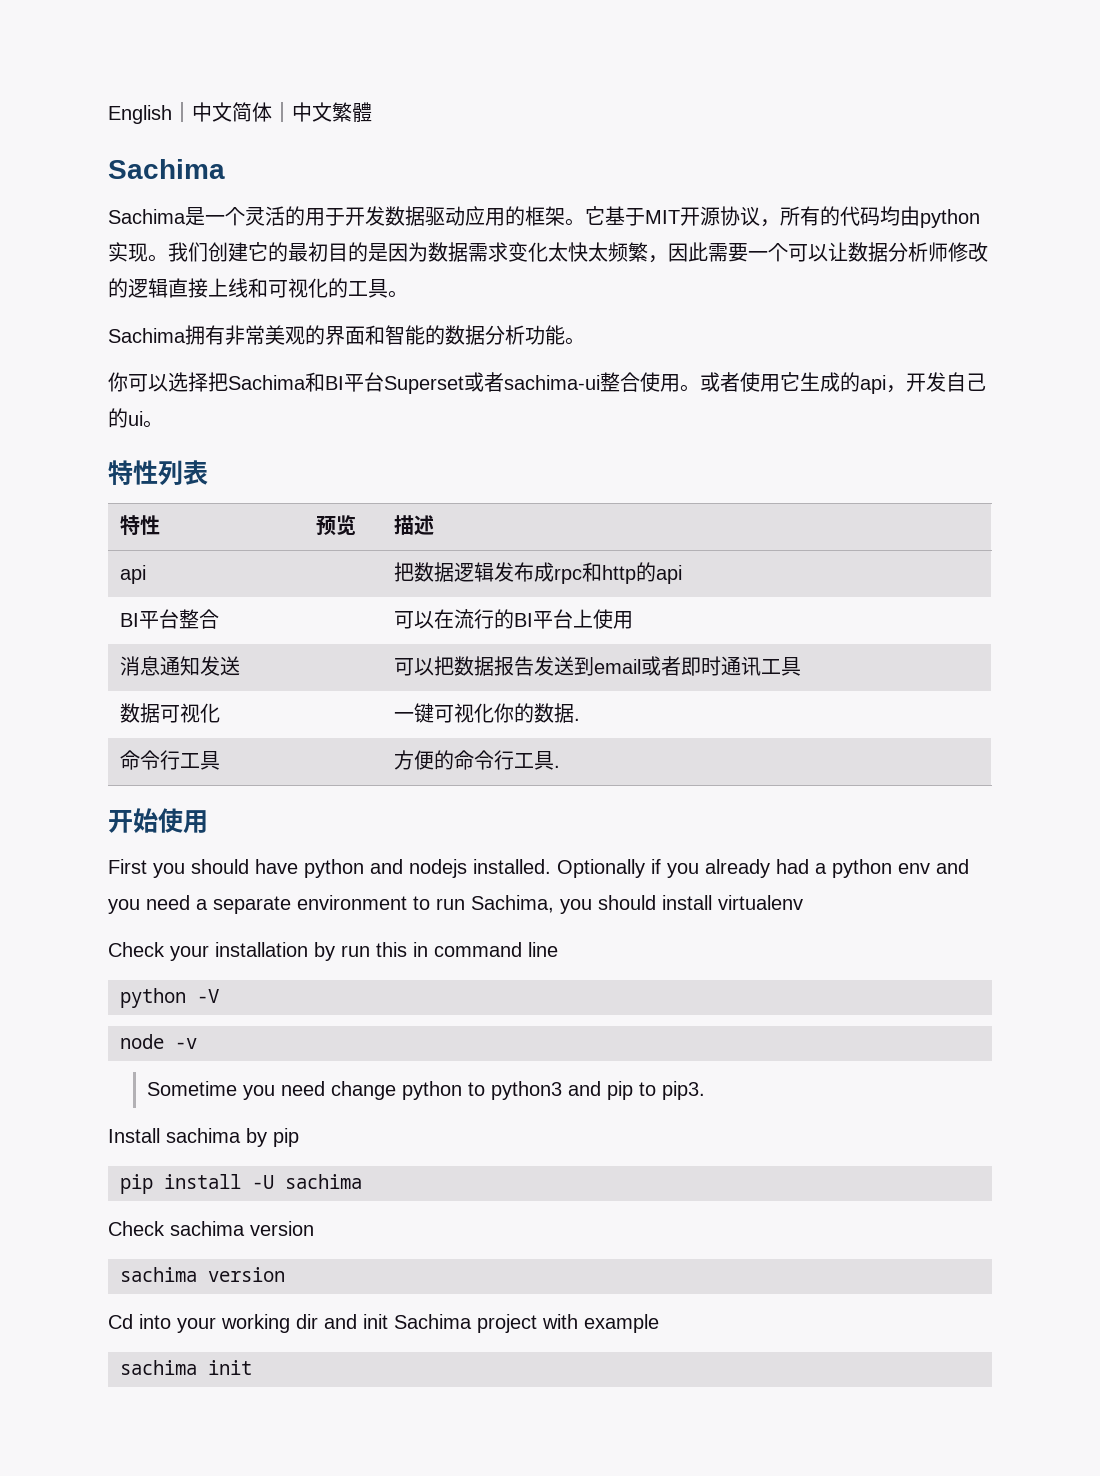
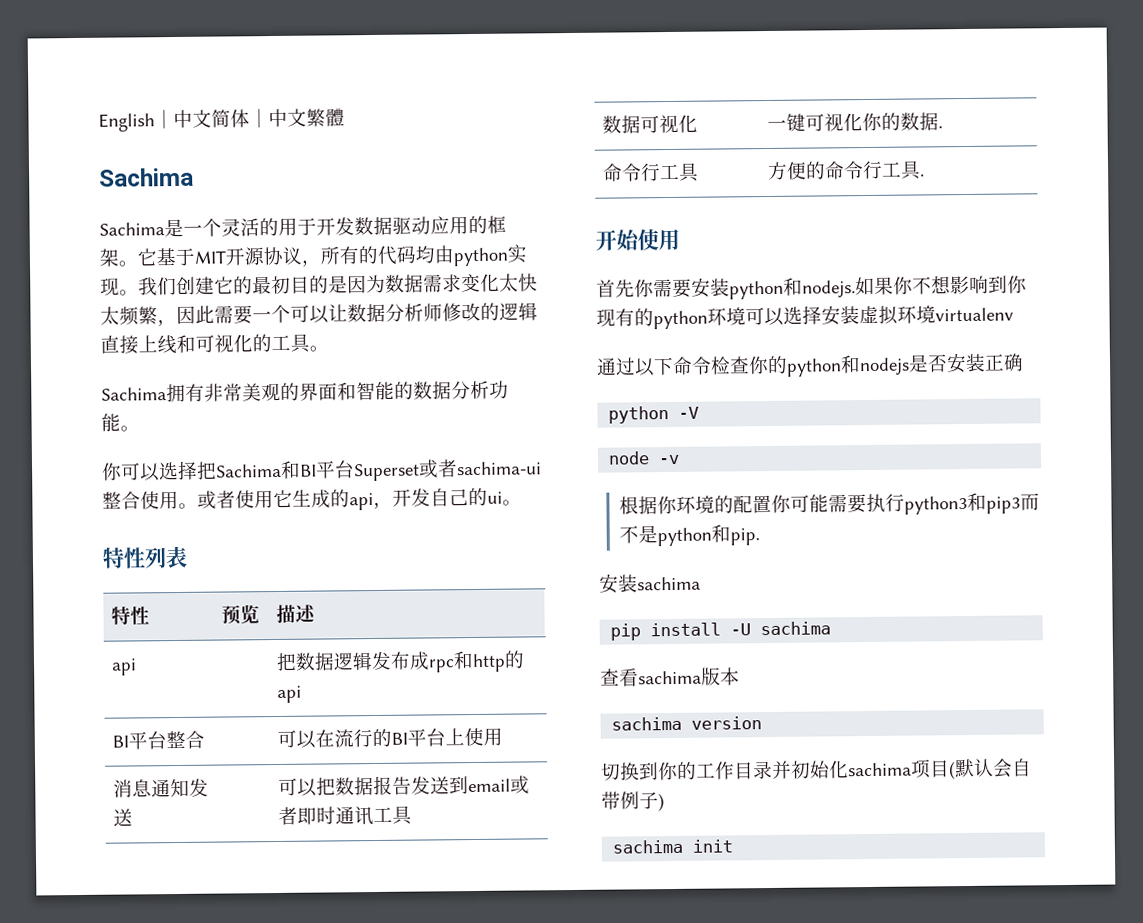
[108,859,969,878] [108,895,803,914] [108,942,558,961] [120,988,219,1008] [120,1034,197,1049] [147,1081,706,1100] [108,1128,299,1147] First you should have python and nodejs installed. Optionally if you already had a python env and you need a separate environment to run Sachima, you should install virtualenv // Check your installation by run this in command line // python -V // node -v // Sometime you need change python to python3 and pip to pip3. // Install sachima by pip -> [596,275,1027,300] [596,305,1014,330] [596,353,1024,377] [608,406,700,424] [608,451,681,465] [618,492,1040,515] [618,524,760,547] [599,573,701,594] 首先你需要安装python和nodejs.如果你不想影响到你现有的python环境可以选择安装虚拟环境virtualenv // 通过以下命令检查你的python和nodejs是否安装正确 // python -V // node -v // 根据你环境的配置你可能需要执行python3和pip3而不是python和pip. // 安装sachima
[108,1221,314,1236] [120,1267,285,1282] [108,1314,659,1333] Check sachima version // sachima version // Cd into your working dir and init Sachima project with example -> [600,667,740,687] [611,716,763,731] [601,758,1032,781] [601,791,665,812] 查看sachima版本 // sachima version // 切换到你的工作目录并初始化sachima项目(默认会自带例子)

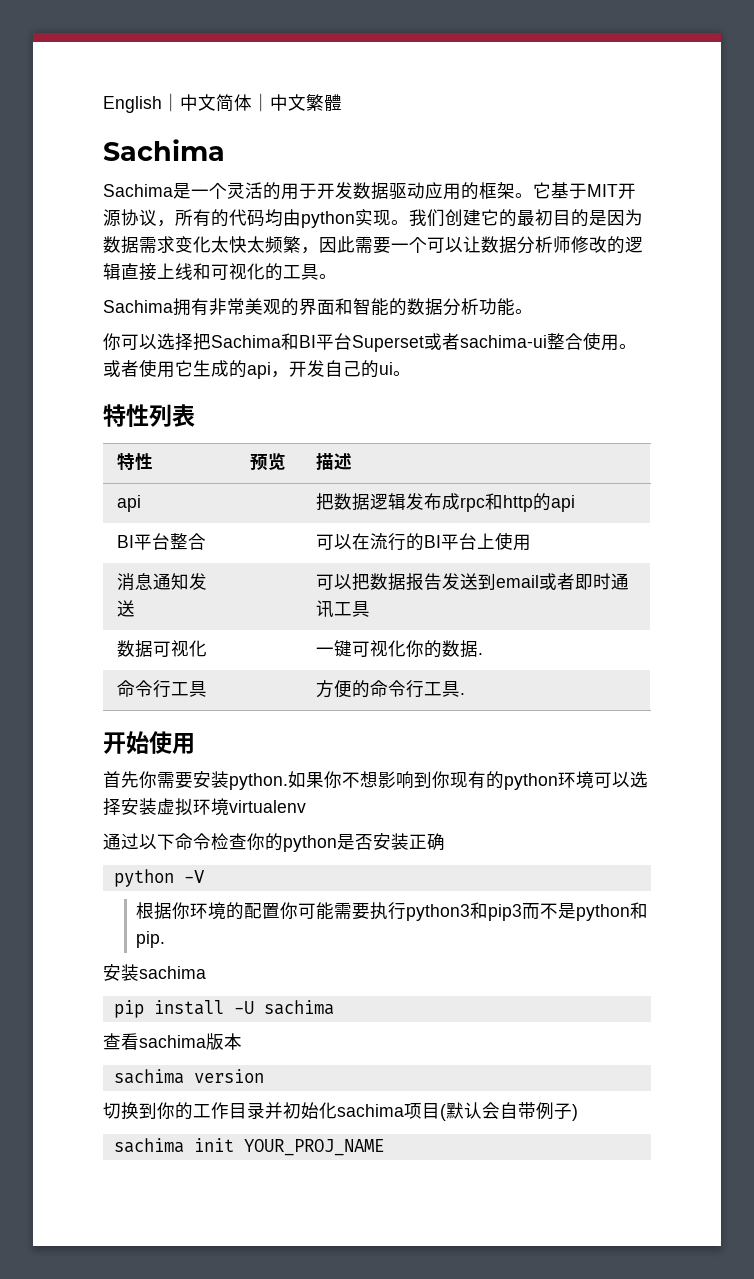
[729,277,856,300] python和nodejs. -> [229,773,288,790] python.
[840,355,910,376] 和nodejs -> (337, 843) none
[608,451,681,465] // node -v -> (205, 876) none
(734, 846) none -> [243,1139,384,1156] YOUR_PROJ_NAME

